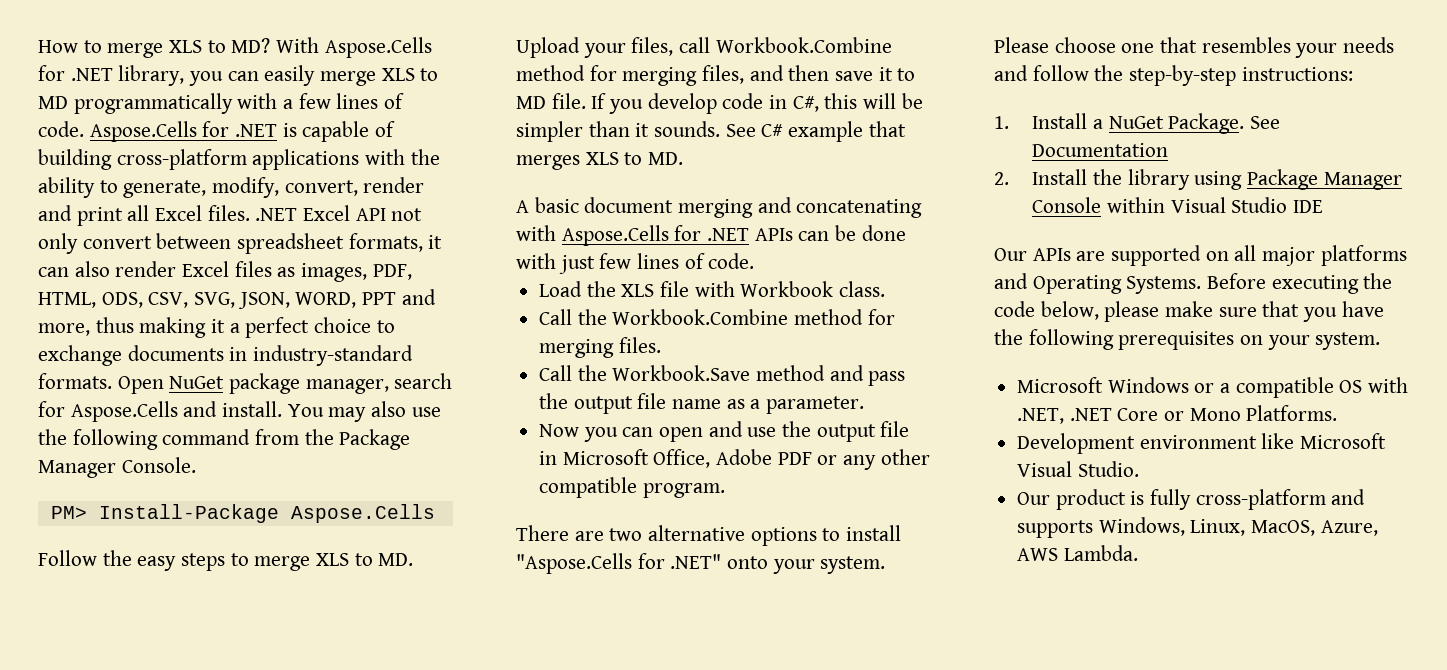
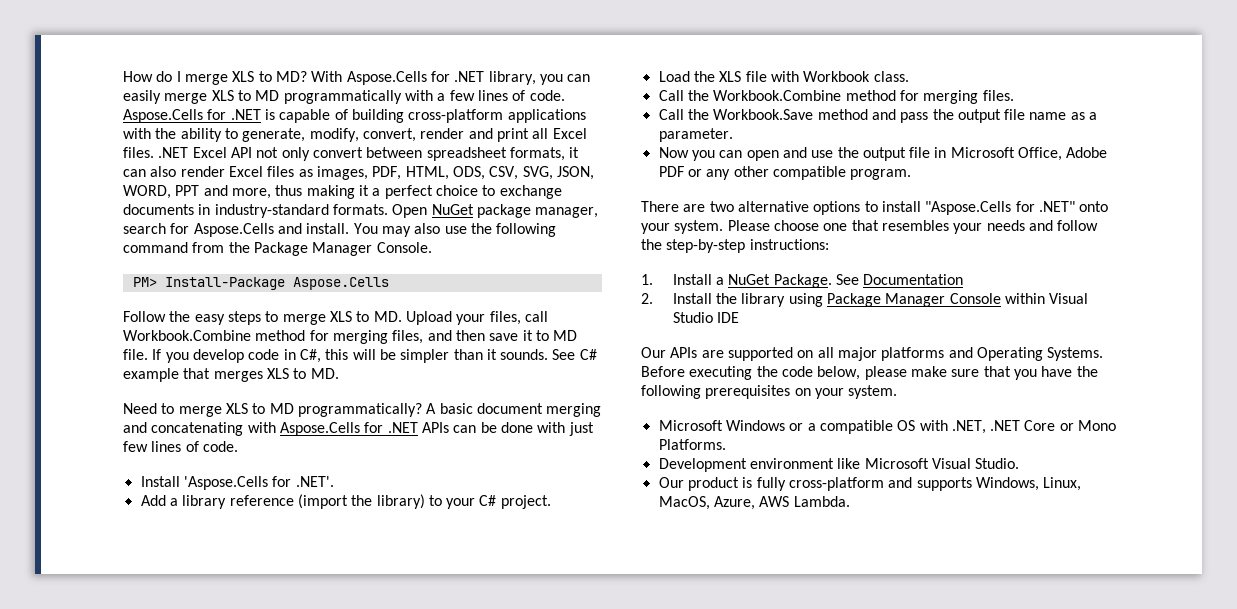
[83,40,102,53] to -> [156,71,181,82] do I
(684, 158) none -> [123,403,422,417] Need to merge XLS to MD programmatically?
(755, 261) none -> [140,476,334,490] [140,494,551,509] // Install 'Aspose.Cells for .NET'. // Add a library reference (import the library) to your C# project.

